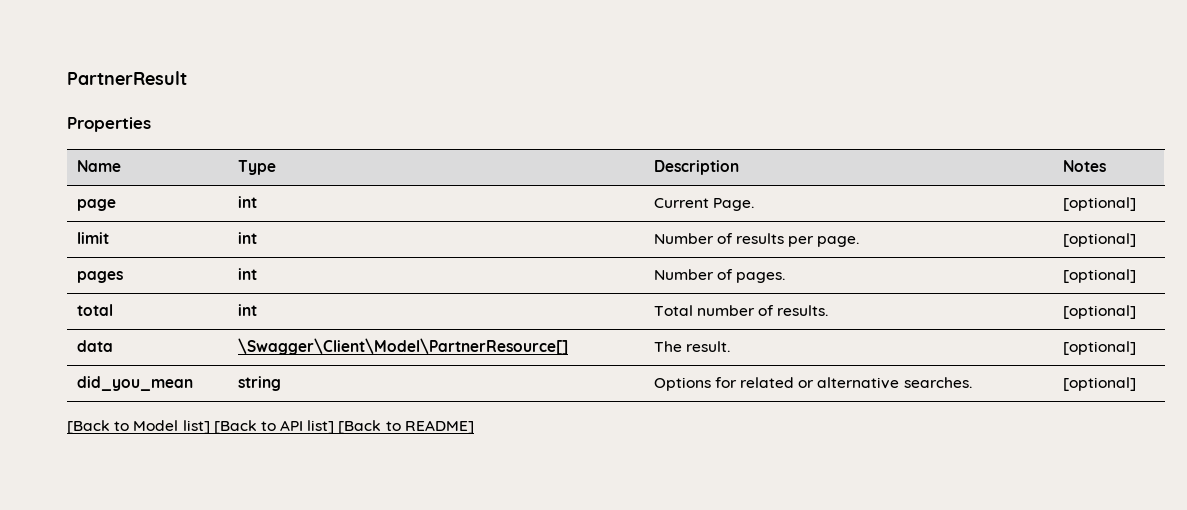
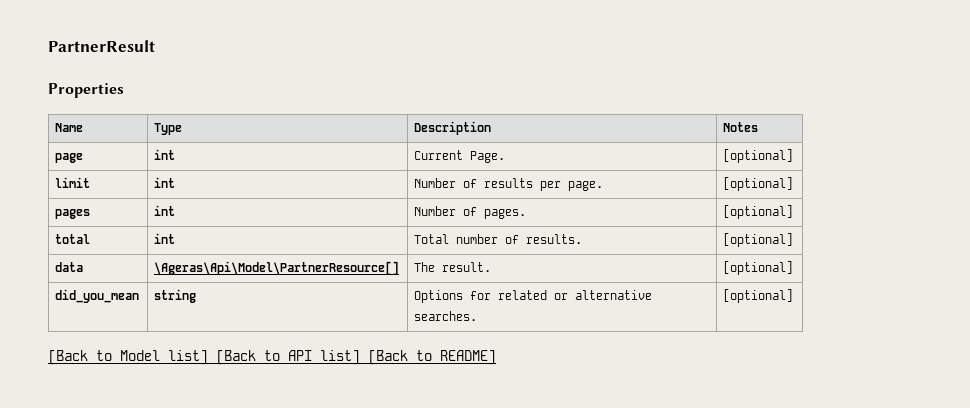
[237,338,568,355] \Swagger\Client\Model\PartnerResource[] -> [154,261,400,275] \Ageras\Api\Model\PartnerResource[]

